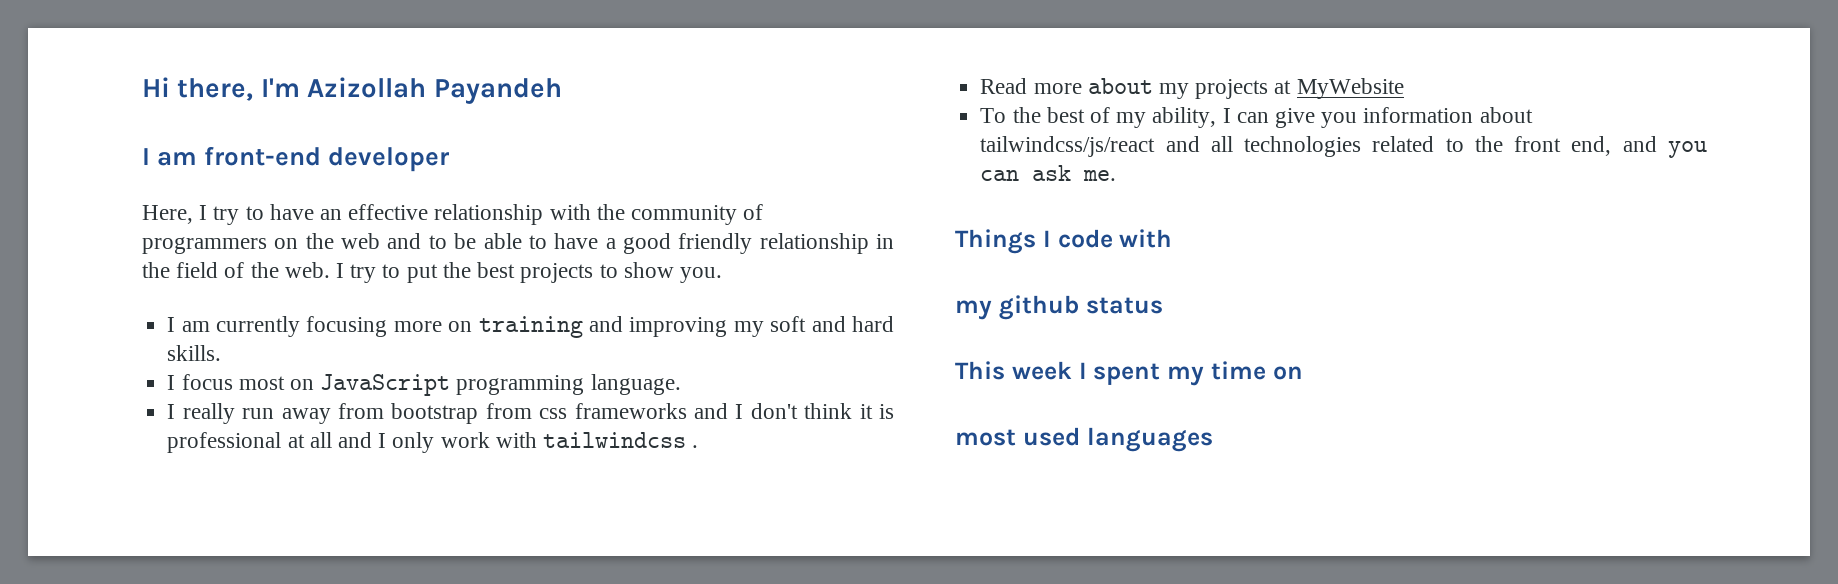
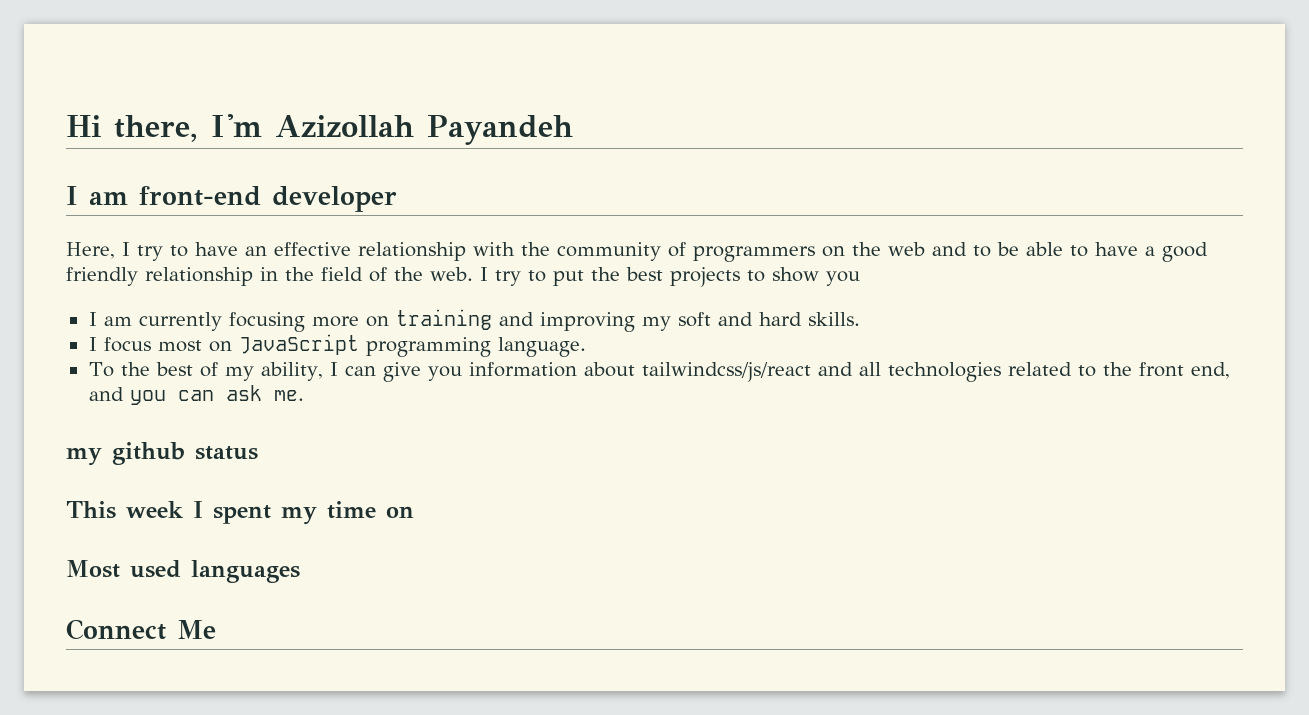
[679,267,722,283] you. -> [826,271,860,286] you
[167,403,894,424] [167,432,699,453] [980,78,1404,99] // I really run away from bootstrap from css frameworks and I don't think it is professional at all and I only work with tailwindcss . // Read more about my projects at MyWebsite -> (586, 347) none
[955,229,1173,254] // Things I code with -> (304, 395) none
[955,429,1016,446] most -> [66,560,120,578] Most
(1213, 439) none -> [66,619,216,640] // Connect Me

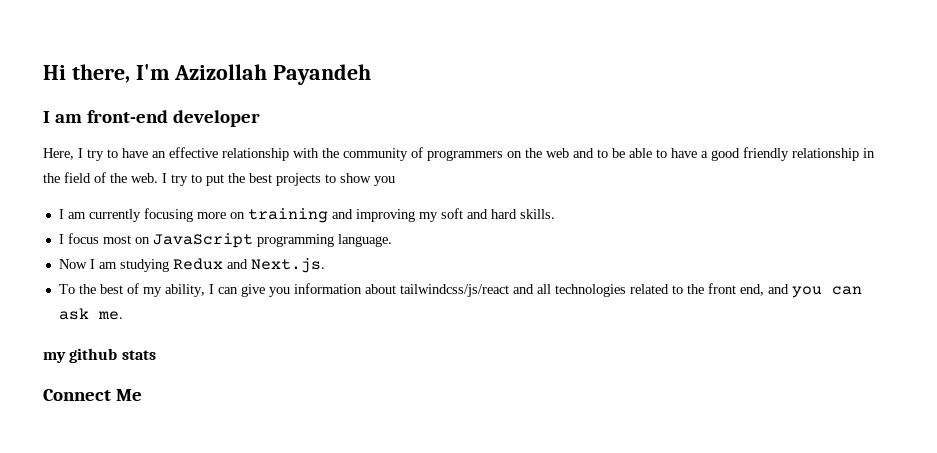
(586, 347) none -> [58,258,325,273] // Now I am studying Redux and Next.js.
[195,446,258,460] [66,501,414,525] [66,560,300,583] status // This week I spent my time on // Most used languages -> [121,350,156,360] stats

